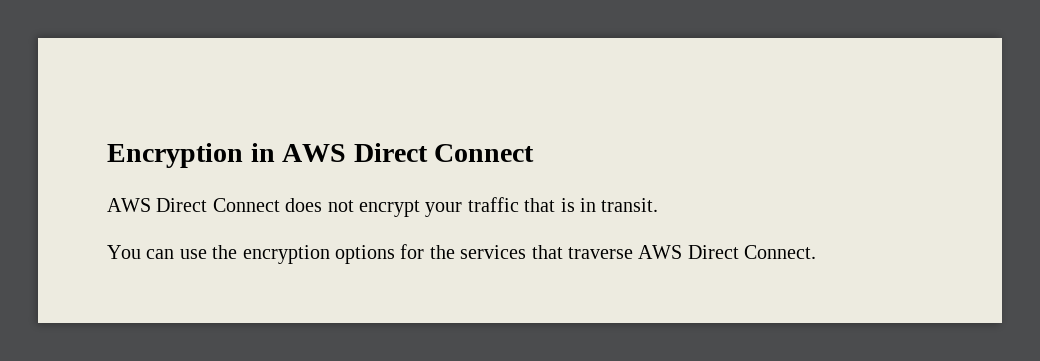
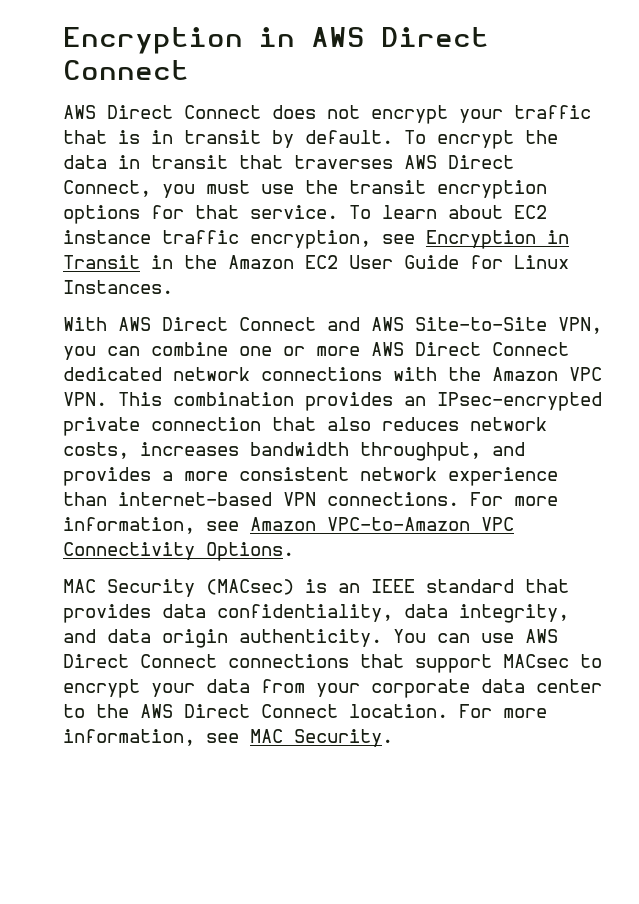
[601,198,659,212] [107,244,817,264] transit. // You can use the encryption options for the services that traverse AWS Direct Connect. -> [184,130,558,149] [63,155,514,169] [63,180,547,199] [63,205,547,224] [63,230,569,249] [63,255,569,269] [63,280,173,294] [63,317,602,334] [63,342,569,360] [63,367,602,381] [63,392,602,411] [63,417,547,436] [63,442,525,461] [63,467,558,486] [63,492,558,506] [63,517,514,534] [63,542,294,561] [63,579,569,597] [63,604,569,623] [63,629,558,648] [63,654,602,673] [63,679,602,698] [63,704,547,718] [63,729,393,747] transit by default. To encrypt the data in transit that traverses AWS Direct Connect, you must use the transit encryption options for that service. To learn about EC2 instance traffic encryption, see Encryption in Transit in the Amazon EC2 User Guide for Linux Instances. // With AWS Direct Connect and AWS Site-to-Site VPN, you can combine one or more AWS Direct Connect dedicated network connections with the Amazon VPC VPN. This combination provides an IPsec-encrypted private connection that also reduces network costs, increases bandwidth throughput, and provides a more consistent network experience than internet-based VPN connections. For more information, see Amazon VPC-to-Amazon VPC Connectivity Options. // MAC Security (MACsec) is an IEEE standard that provides data confidentiality, data integrity, and data origin authenticity. You can use AWS Direct Connect connections that support MACsec to encrypt your data from your corporate data center to the AWS Direct Connect location. For more information, see MAC Security.

